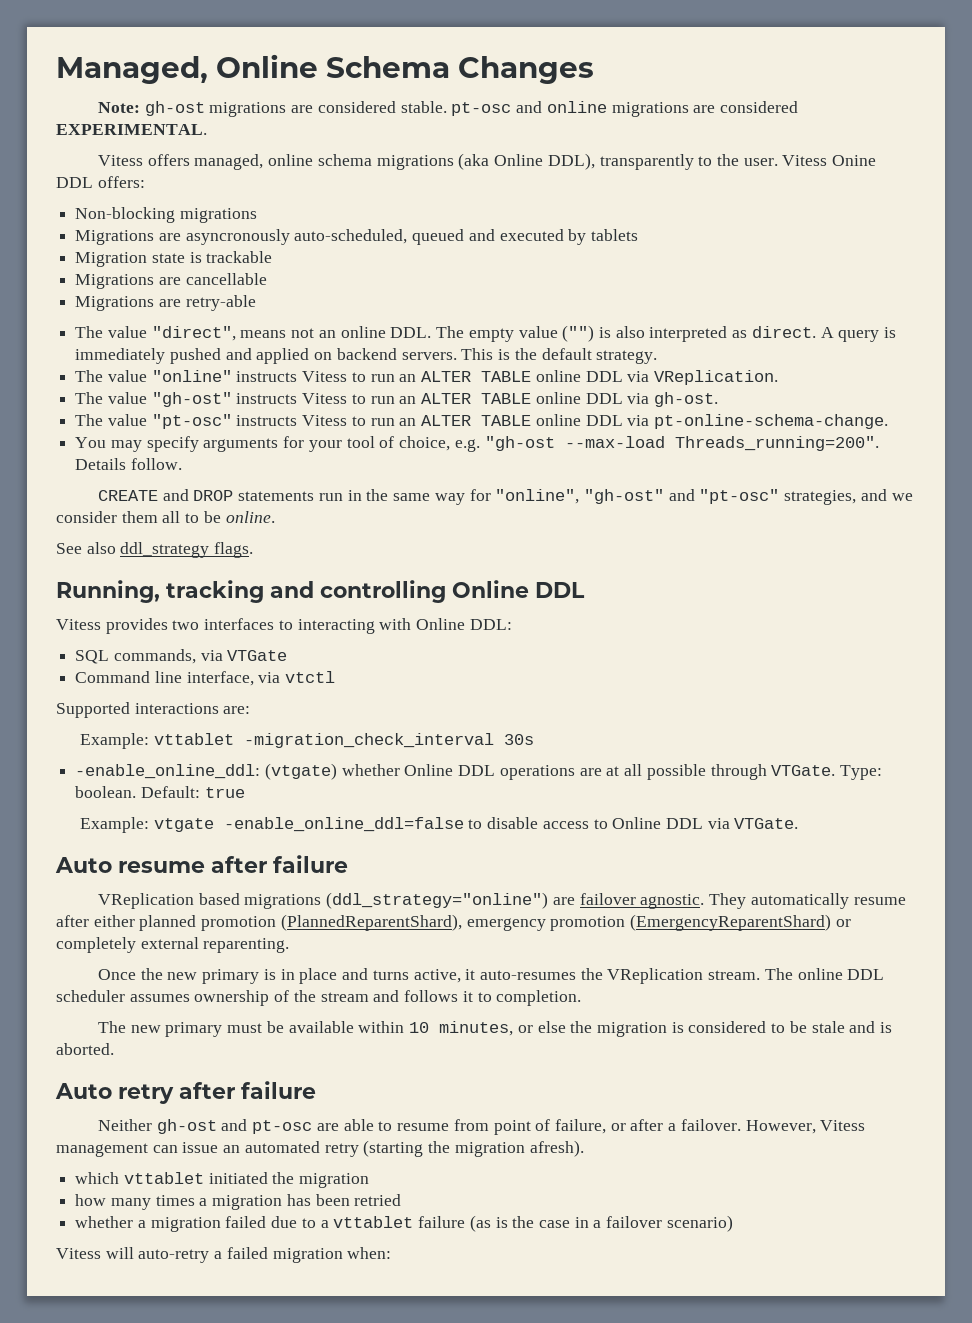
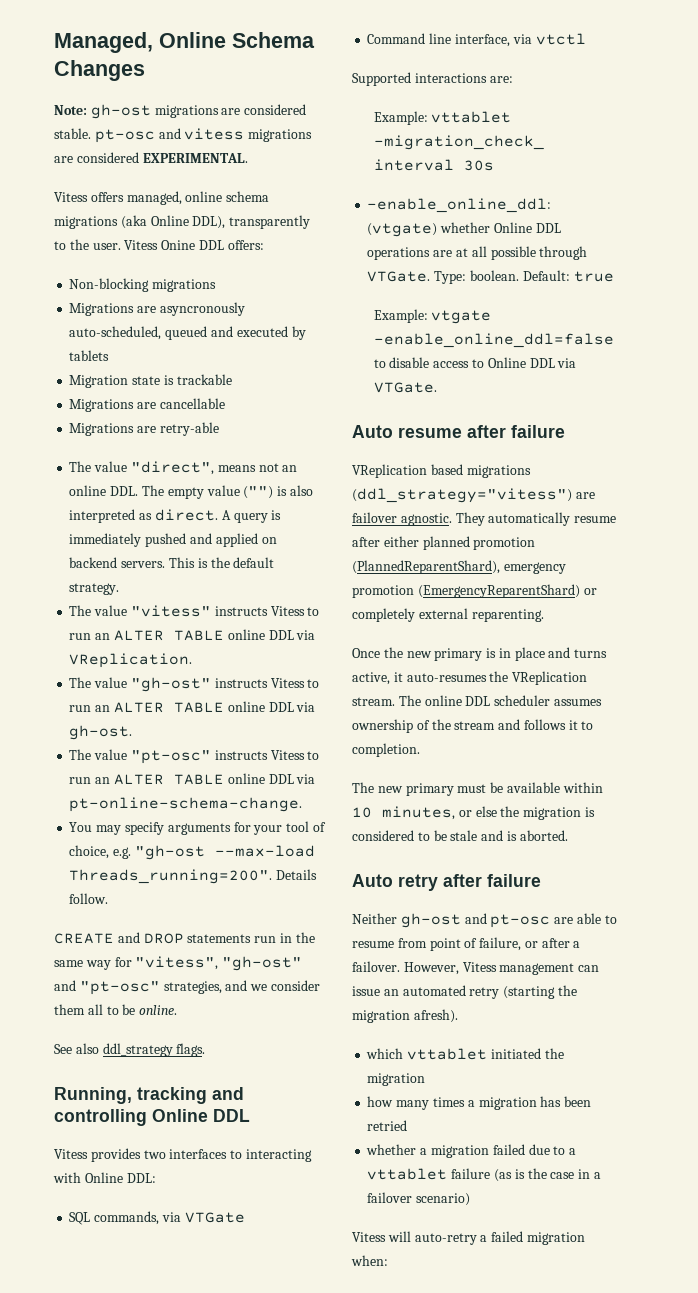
[546,101,607,113] online -> [184,128,245,140] vitess
[151,370,232,382] "online" -> [130,605,211,617] "vitess"
[495,489,580,504] "online", -> [135,956,219,970] "vitess",
[326,892,549,909] (ddl_strategy="online") -> [352,488,572,503] (ddl_strategy="vitess")

